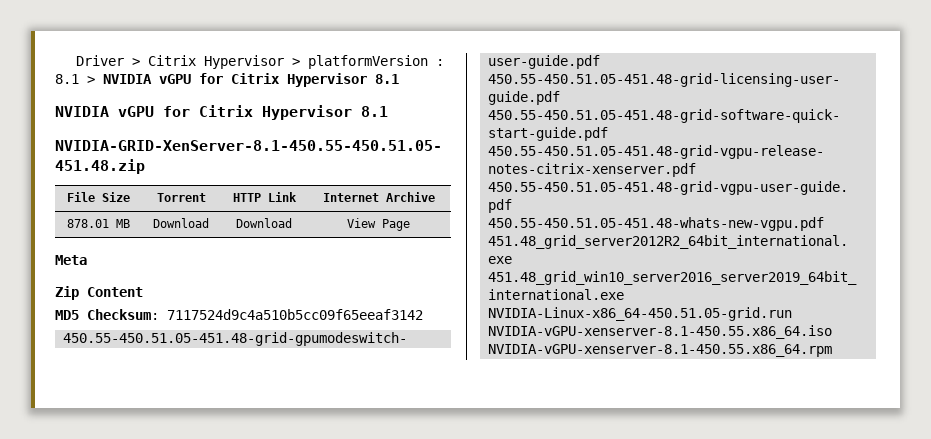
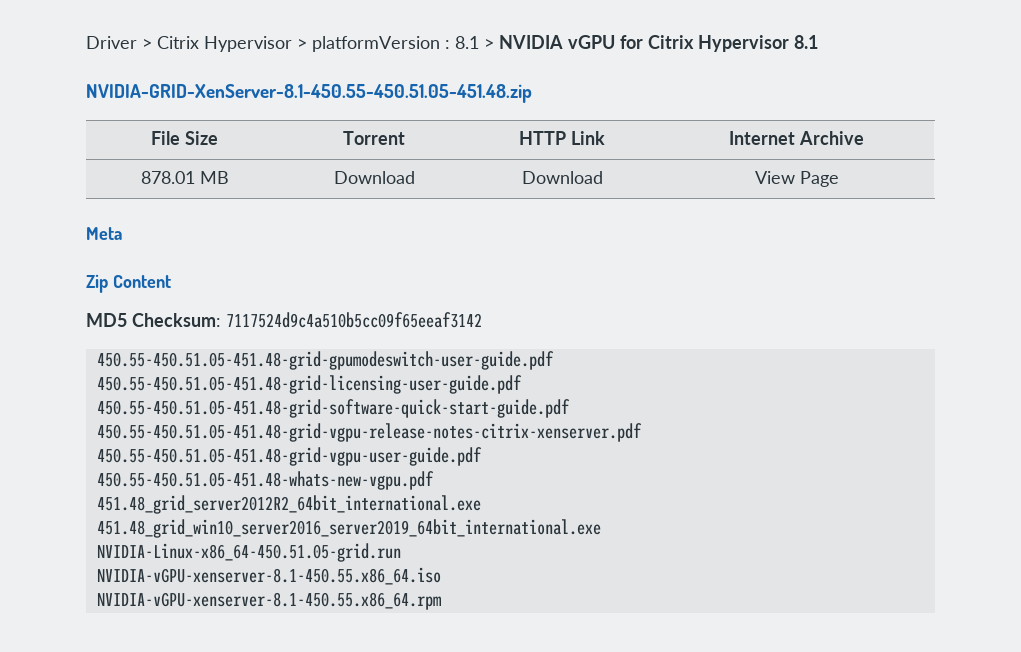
[55,105,388,120] // NVIDIA vGPU for Citrix Hypervisor 8.1 -> (818, 42) none

